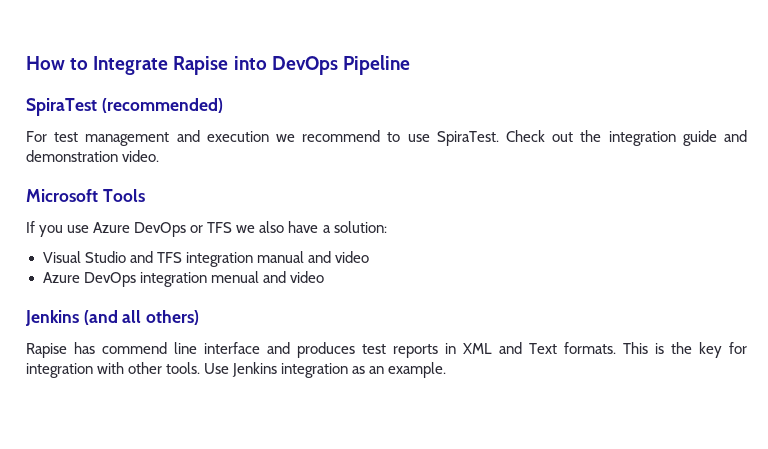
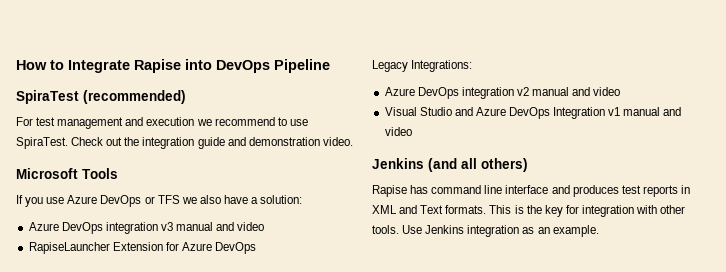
[42,251,369,267] [42,271,259,287] Visual Studio and TFS integration manual and video // Azure DevOps integration menual -> [28,222,265,234] [28,242,257,254] [372,60,473,72] [384,87,621,99] [384,107,661,119] Azure DevOps integration v3 manual and video // RapiseLauncher Extension for Azure DevOps // Legacy Integrations: // Azure DevOps integration v2 manual and video // Visual Studio and Azure DevOps Integration v1 manual
[102,342,167,354] commend -> [431,185,482,194] command

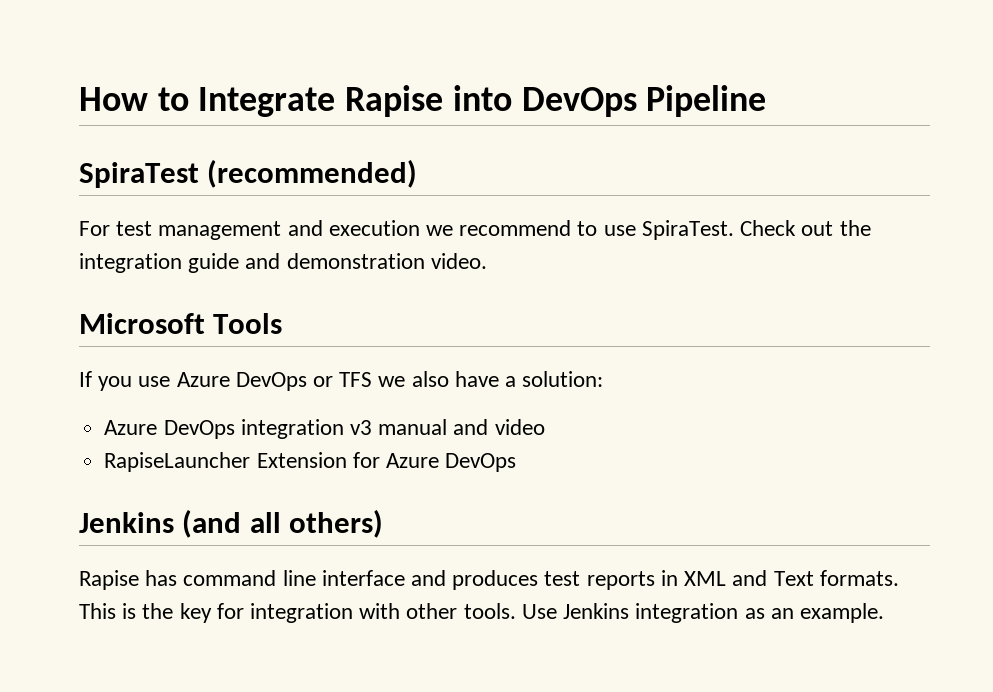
[372,60,473,72] [384,87,621,99] [384,107,682,119] [384,127,412,136] // Legacy Integrations: // Azure DevOps integration v2 manual and video // Visual Studio and Azure DevOps Integration v1 manual and video -> (517, 462) none

